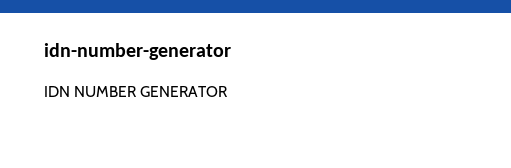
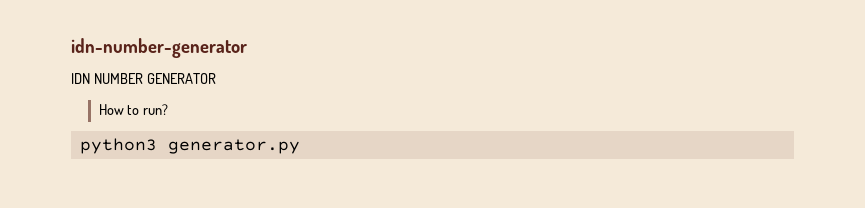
(229, 91) none -> [98,104,169,115] [79,138,300,154] // How to run? // python3 generator.py

